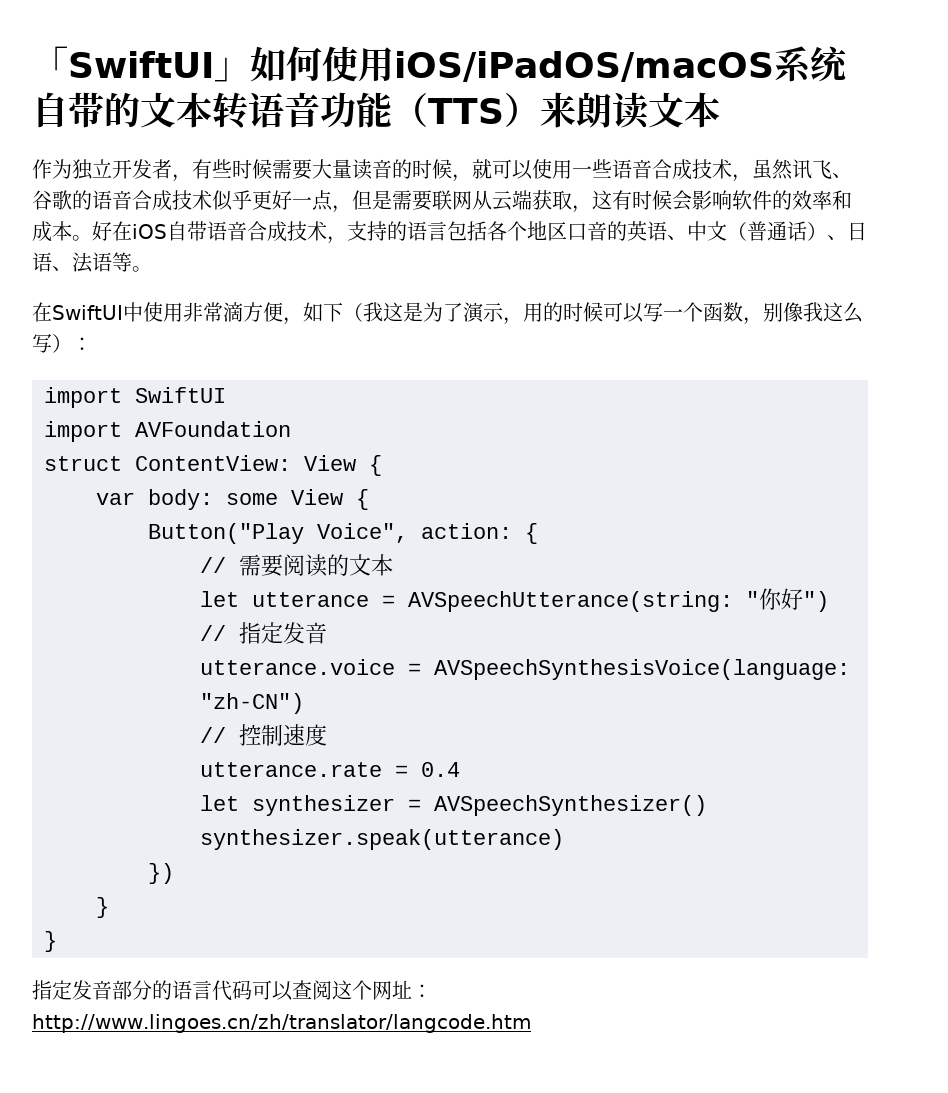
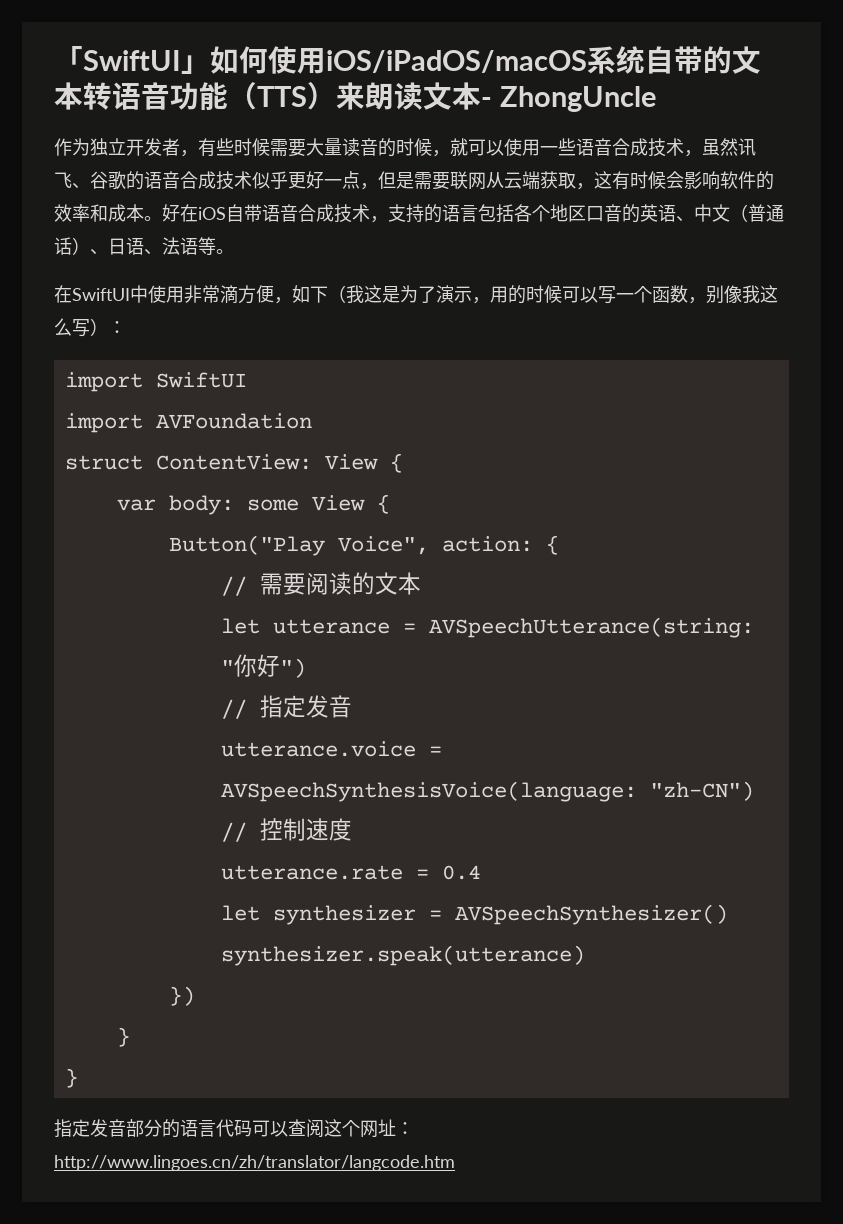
(721, 110) none -> [481,86,656,112] - ZhongUncle

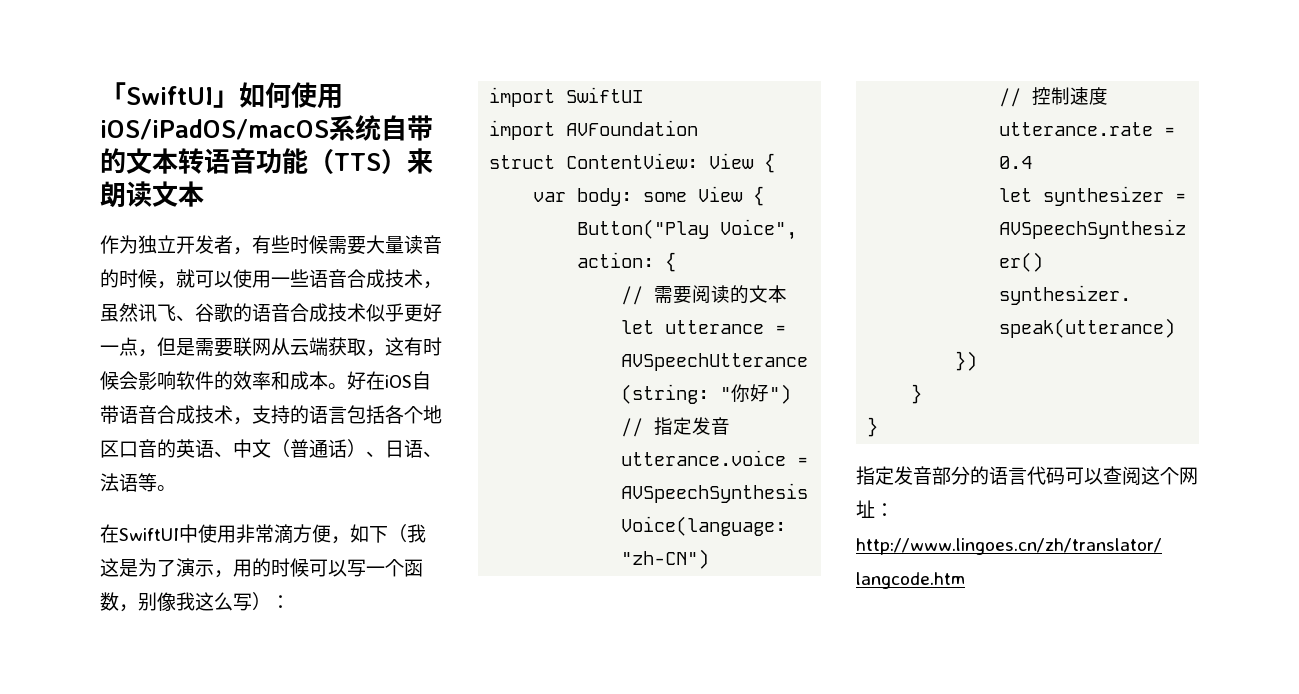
[481,86,656,112] - ZhongUncle -> (204, 194) none

